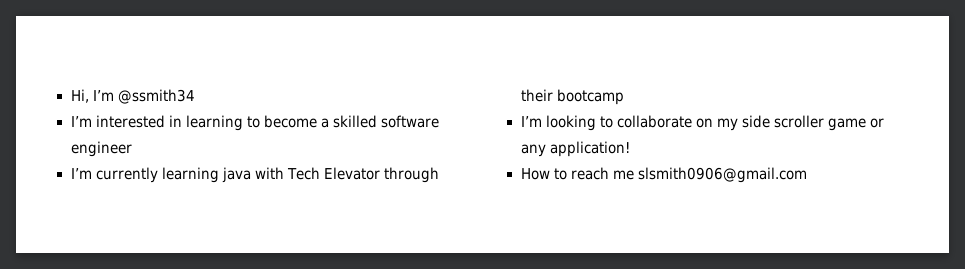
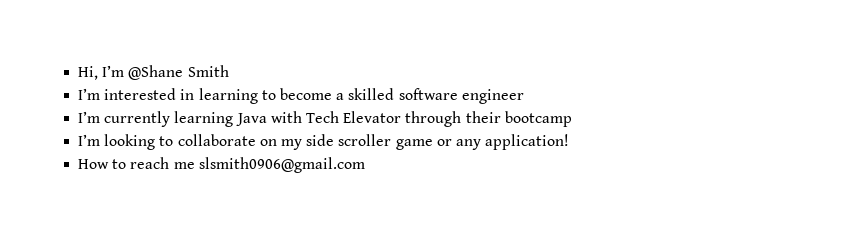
[117,89,195,104] @ssmith34 -> [128,65,229,80] @Shane Smith
[221,167,251,183] java -> [235,113,267,126] Java

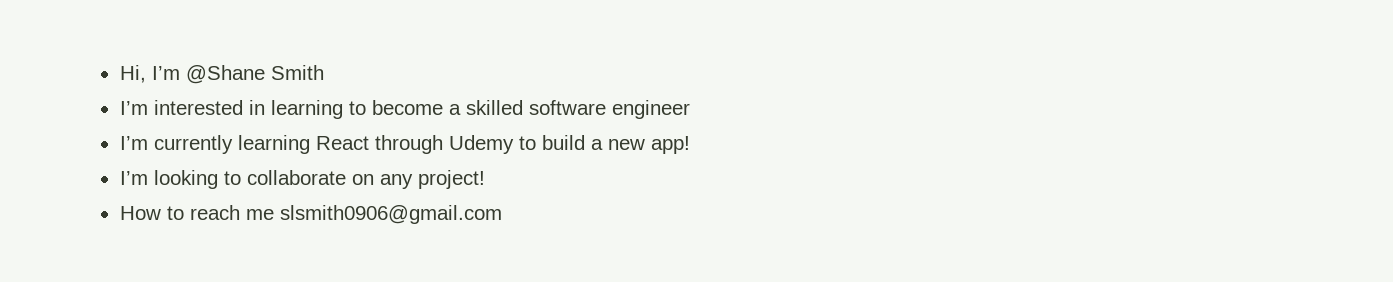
[235,111,572,127] Java with Tech Elevator through their bootcamp -> [315,135,690,154] React through Udemy to build a new app!
[280,134,570,150] my side scroller game or any application! -> [379,170,485,189] any project!

